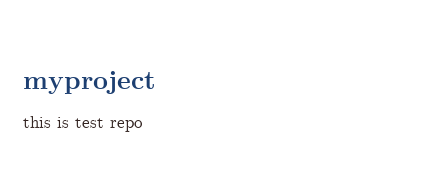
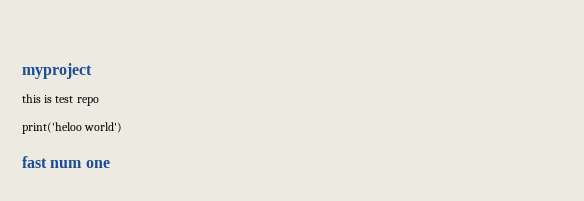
(143, 126) none -> [22,122,123,134] [22,156,110,168] // print('heloo world') // fast num one

